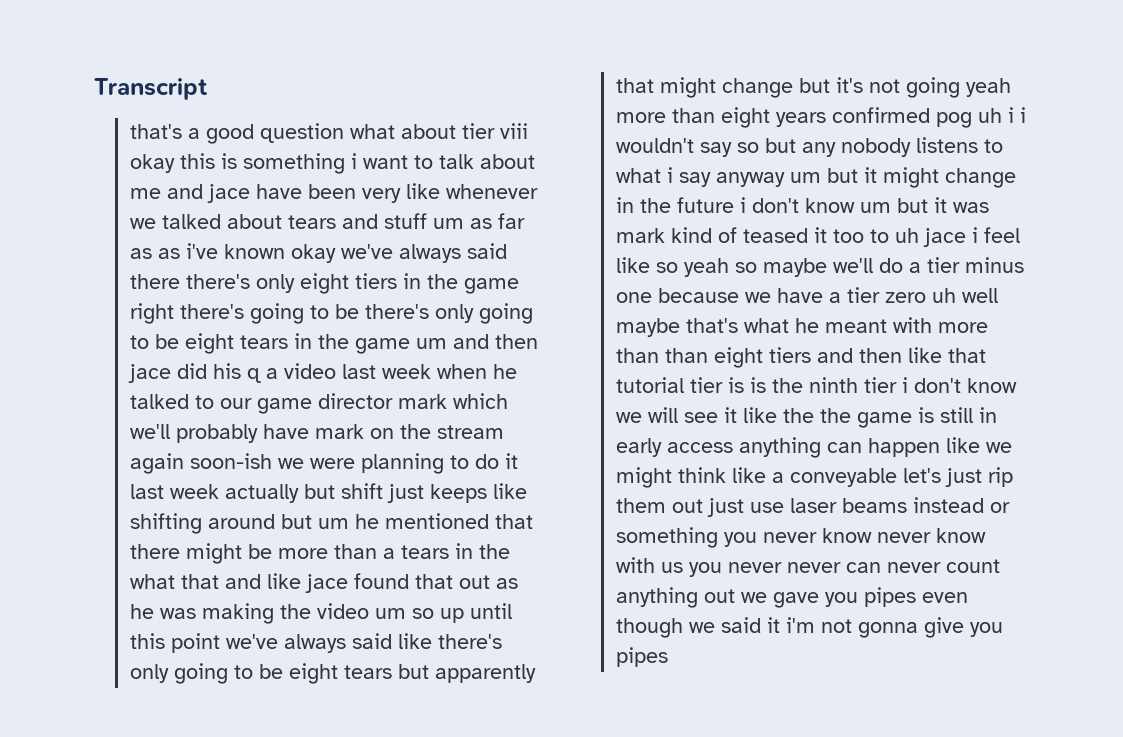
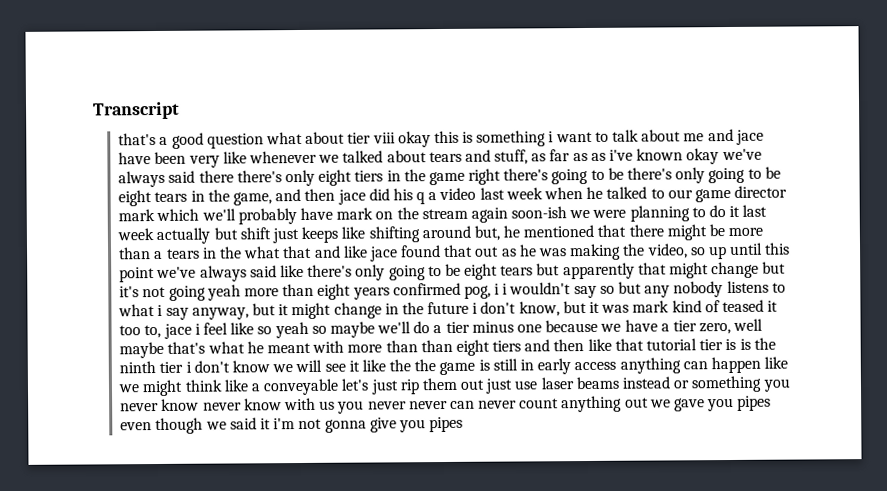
[384,213,465,229] stuff um -> [494,149,529,165] stuff,
[355,338,448,354] game um -> [233,192,273,206] game,
[281,514,350,529] but um -> [473,225,500,241] but,
[317,603,407,619] video um -> [646,243,688,259] video,
[936,108,1003,128] pog uh -> [463,285,491,299] pog,
[716,172,822,187] anyway um -> [191,307,249,320] anyway,
[805,198,892,213] know um -> [518,301,560,317] know,
[870,228,920,243] to uh -> [144,324,162,339] to,
[885,288,957,303] zero uh -> [699,322,732,335] zero,

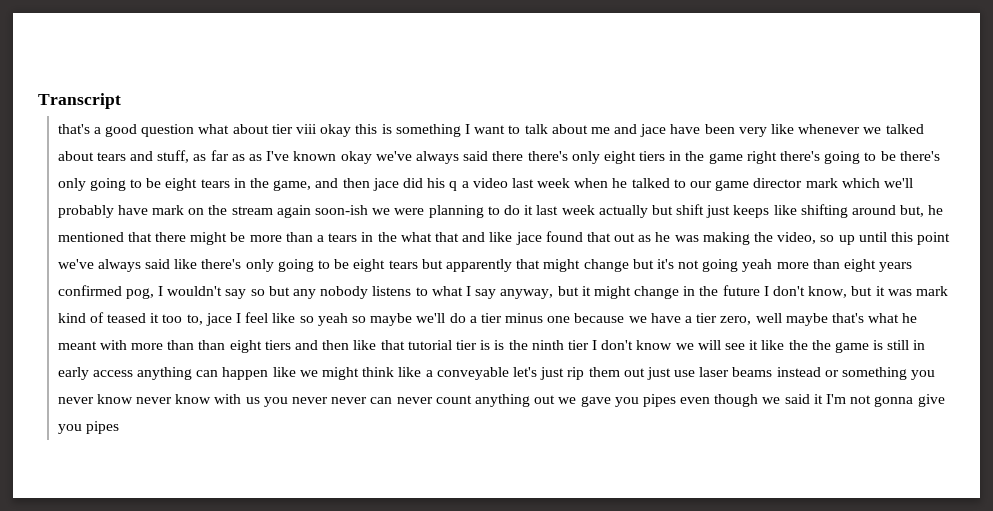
[548,131,555,143] i -> [464,124,470,134] I
[609,149,634,161] i've -> [266,151,290,161] I've
[494,283,509,295] i i -> [158,286,164,296] I
[157,304,164,316] i -> [465,286,471,296] I
[472,302,479,314] i -> [763,286,769,296] I
[194,323,201,335] i -> [236,313,242,323] I
[185,361,192,373] i -> [592,340,598,350] I
[273,418,296,430] i'm -> [825,394,846,404] I'm

